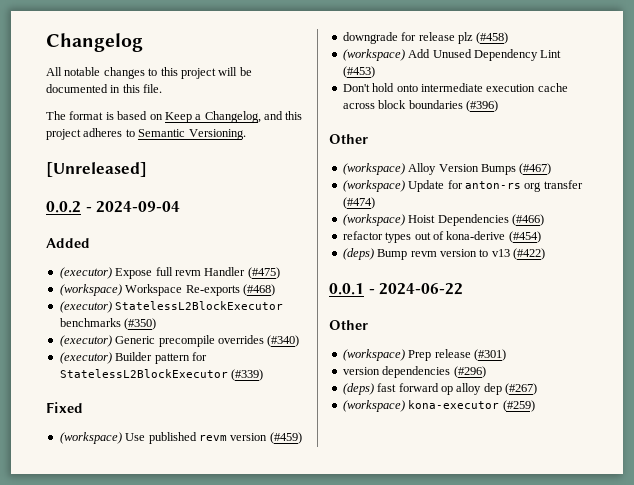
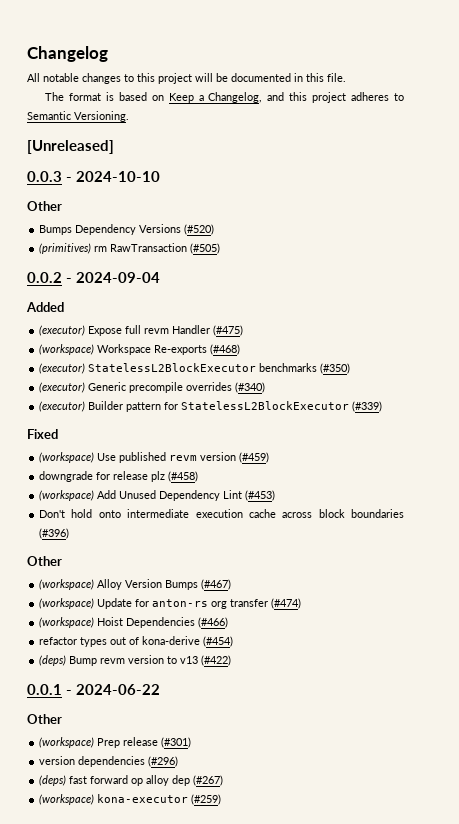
(147, 169) none -> [27,171,161,182] [27,201,62,211] [39,224,215,235] [39,243,221,254] // 0.0.3 - 2024-10-10 // Other // Bumps Dependency Versions (#520) // (primitives) rm RawTransaction (#505)

